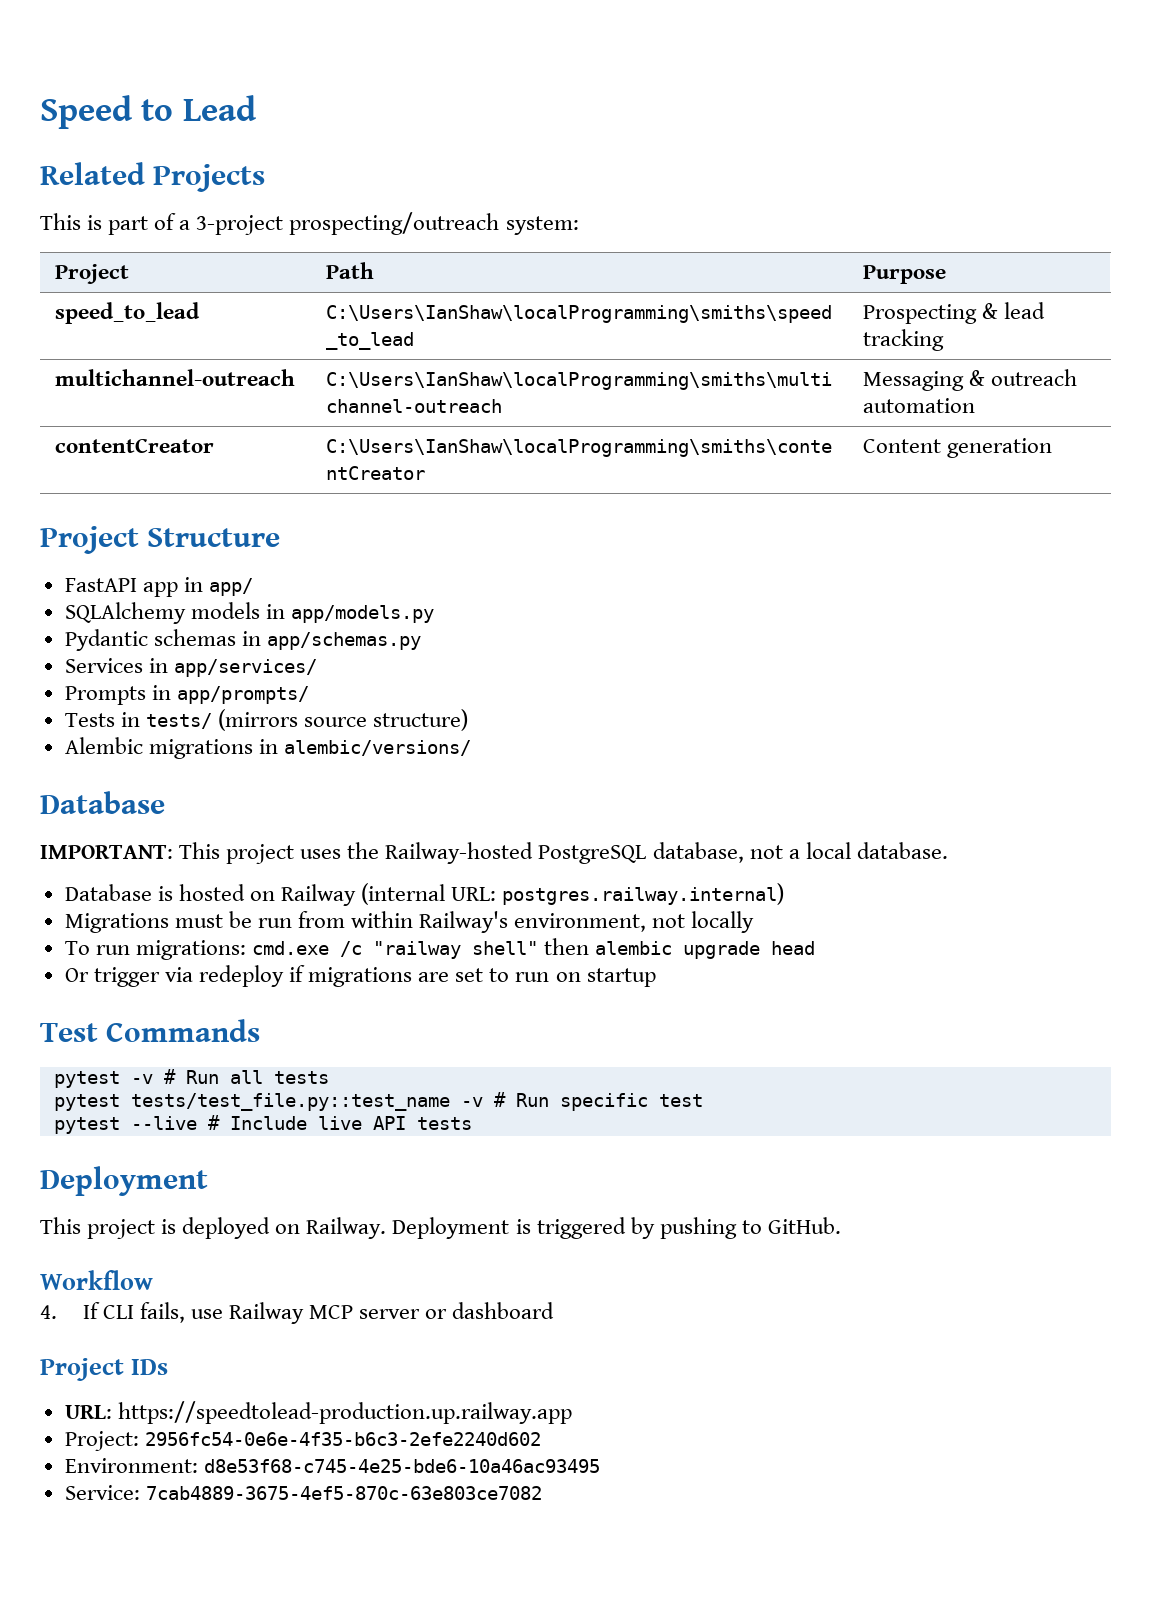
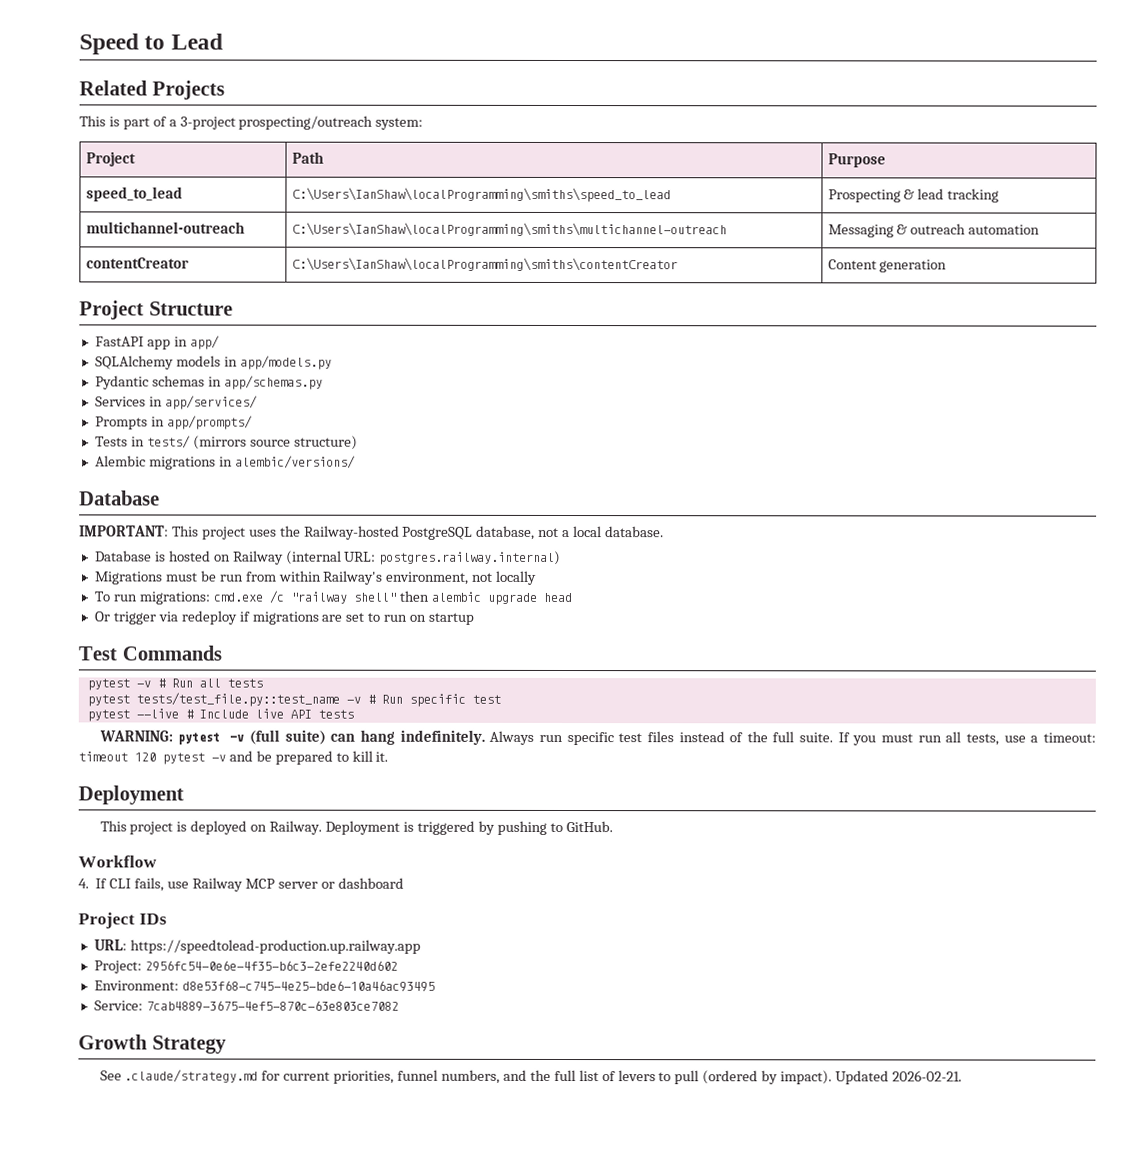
(472, 1123) none -> [98,729,1096,746] [78,750,389,765] // WARNING: pytest -v (full suite) can hang indefinitely. Always run specific test files instead of the full suite. If you must run all tests, use a timeout: timeout 120 pytest -v and be prepared to kill it.
(542, 1493) none -> [78,1034,227,1054] [99,1069,962,1085] // Growth Strategy // See .claude/strategy.md for current priorities, funnel numbers, and the full list of levers to pull (ordered by impact). Updated 2026-02-21.

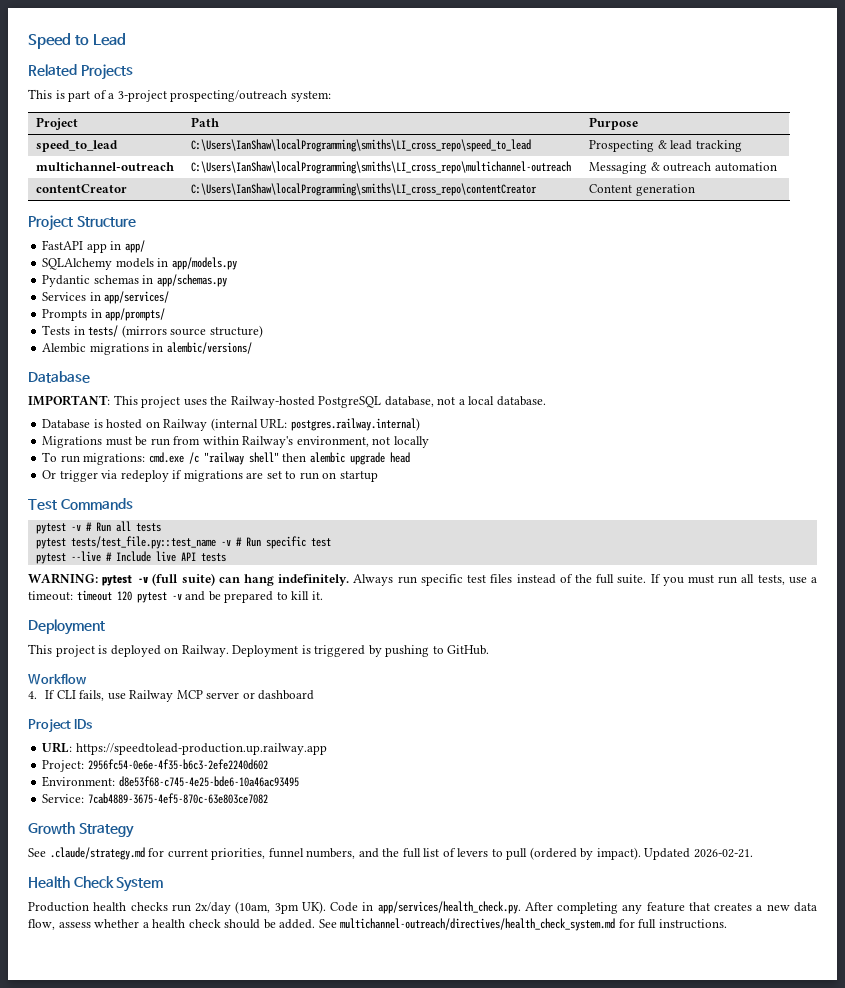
[291,187,671,203] C:\Users\IanShaw\localProgramming\smiths\speed_to_lead -> [191,139,532,152] C:\Users\IanShaw\localProgramming\smiths\LI_cross_repo\speed_to_lead
[291,222,727,237] C:\Users\IanShaw\localProgramming\smiths\multichannel-outreach -> [191,161,572,174] C:\Users\IanShaw\localProgramming\smiths\LI_cross_repo\multichannel-outreach
[291,257,678,272] C:\Users\IanShaw\localProgramming\smiths\contentCreator -> [191,183,538,196] C:\Users\IanShaw\localProgramming\smiths\LI_cross_repo\contentCreator
(962, 1076) none -> [28,876,164,892] [28,901,818,914] [28,918,727,931] // Health Check System // Production health checks run 2x/day (10am, 3pm UK). Code in app/services/health_check.py. After completing any feature that creates a new data flow, assess whether a health check should be added. See multichannel-outreach/directives/health_check_system.md for full instructions.

